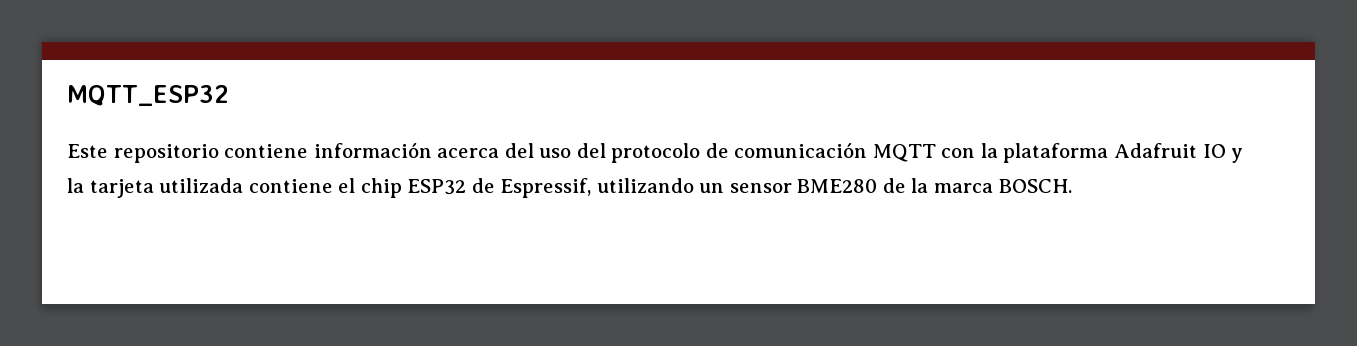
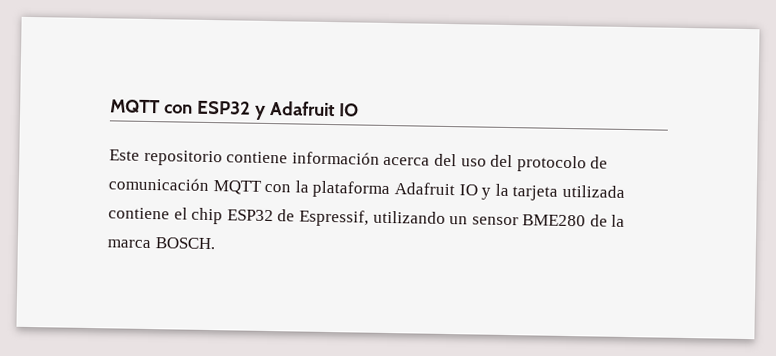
[67,85,229,106] MQTT_ESP32 -> [110,99,359,120] MQTT con ESP32 y Adafruit IO

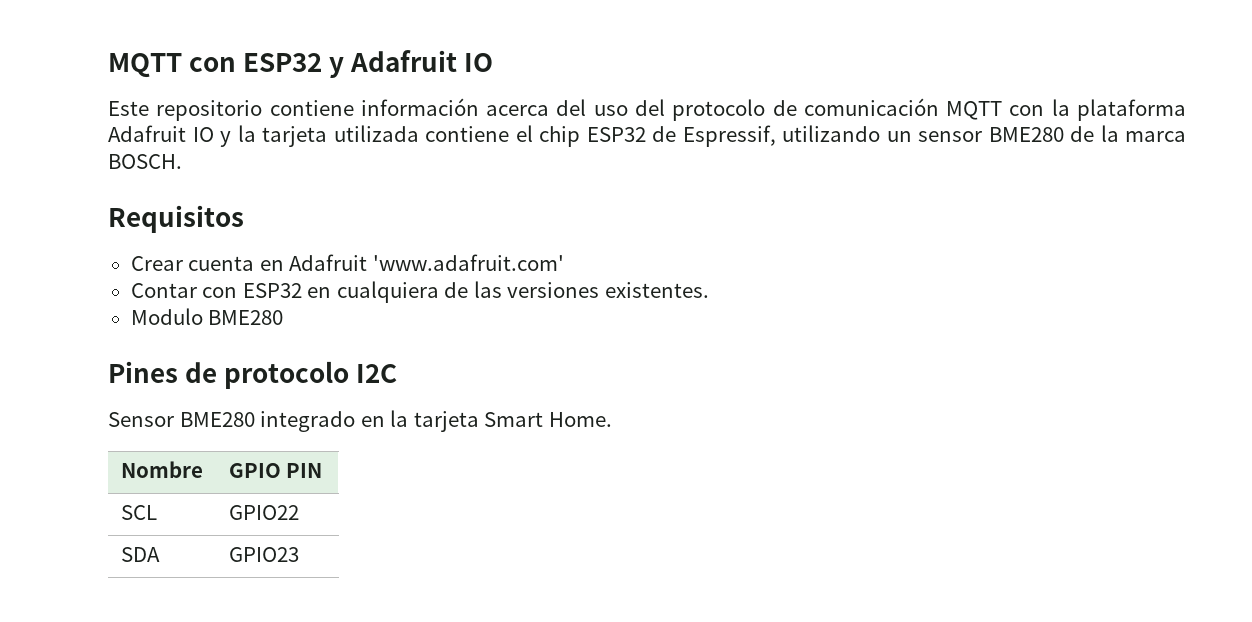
(215, 243) none -> [108,205,244,233] [130,254,564,271] [130,281,709,303] [130,308,284,325] [108,361,398,389] [108,410,612,432] [120,461,203,478] [228,463,323,478] [120,505,157,520] [228,505,299,520] [120,547,160,562] [228,547,299,562] // Requisitos // Crear cuenta en Adafruit 'www.adafruit.com' // Contar con ESP32 en cualquiera de las versiones existentes. // Modulo BME280 // Pines de protocolo I2C // Sensor BME280 integrado en la tarjeta Smart Home. // Nombre | GPIO PIN // SCL | GPIO22 // SDA | GPIO23

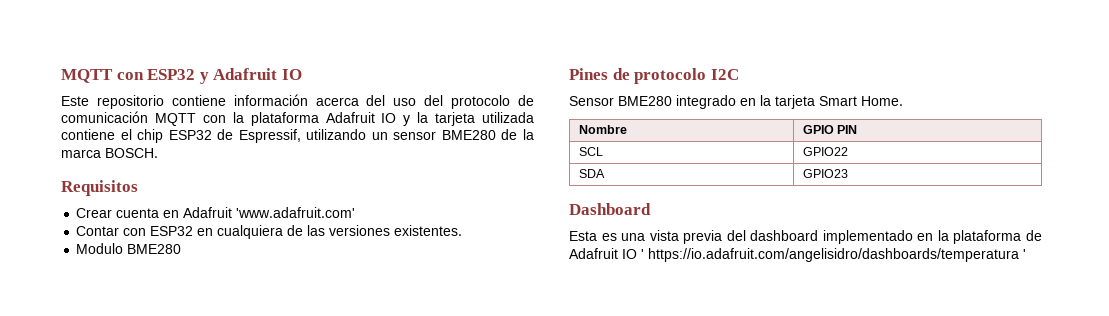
(299, 554) none -> [569,203,651,215] [569,230,1042,244] [569,248,1026,262] // Dashboard // Esta es una vista previa del dashboard implementado en la plataforma de Adafruit IO ' https://io.adafruit.com/angelisidro/dashboards/temperatura '

